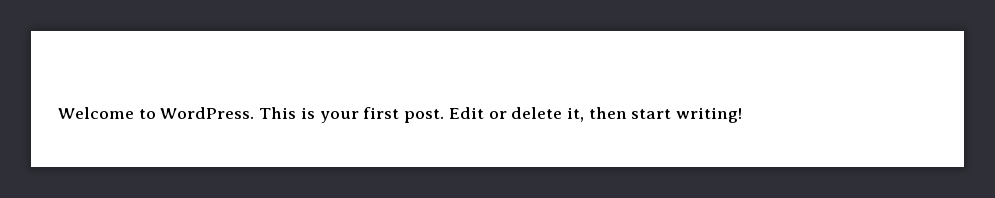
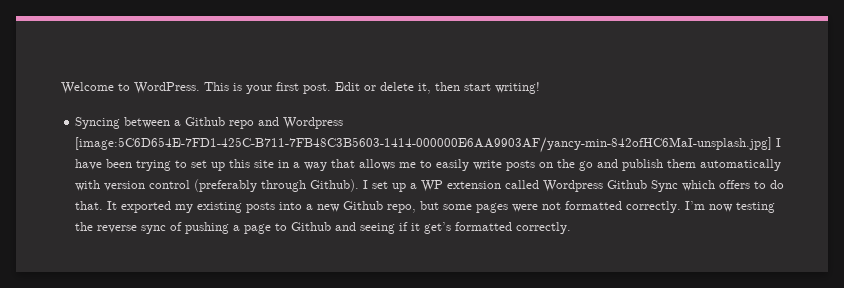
(743, 115) none -> [75,117,344,129] [75,137,782,153] [75,159,782,171] [75,179,785,192] [75,201,776,213] [75,222,572,234] // Syncing between a Github repo and Wordpress [image:5C6D654E-7FD1-425C-B711-7FB48C3B5603-1414-000000E6AA9903AF/yancy-min-842ofHC6MaI-unsplash.jpg] I have been trying to set up this site in a way that allows me to easily write posts on the go and publish them automatically with version control (preferably through Github). I set up a WP extension called Wordpress Github Sync which offers to do that. It exported my existing posts into a new Github repo, but some pages were not formatted correctly. I’m now testing the reverse sync of pushing a page to Github and seeing if it get’s formatted correctly.

